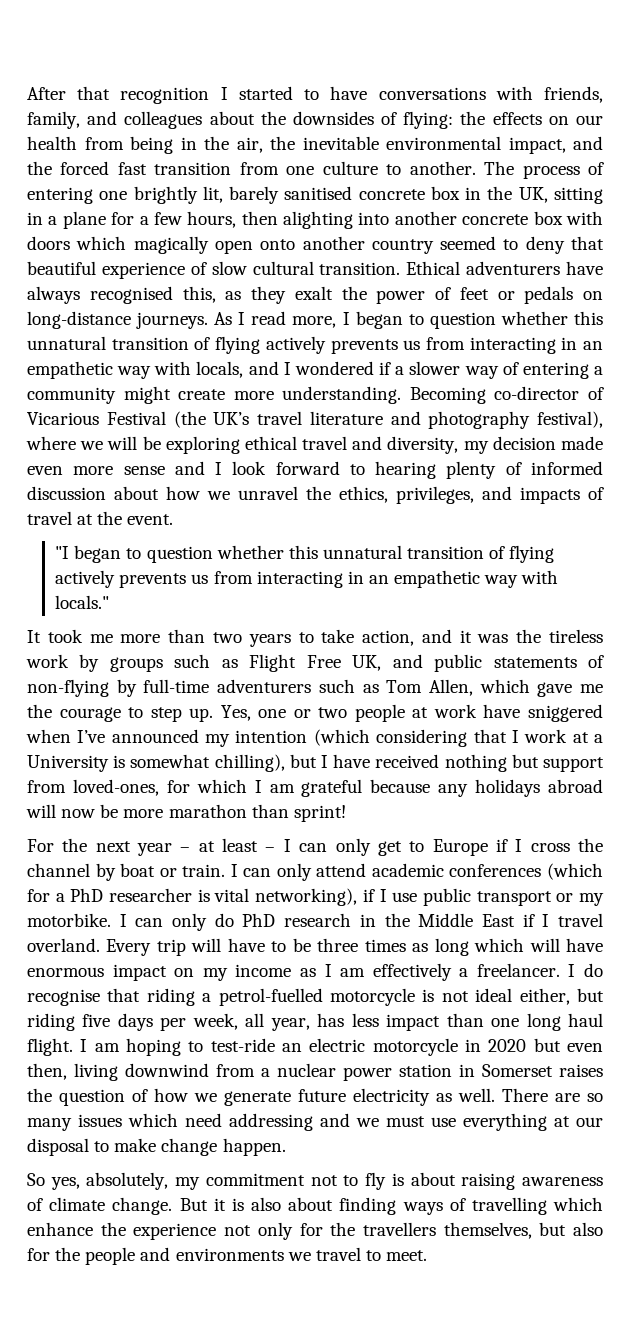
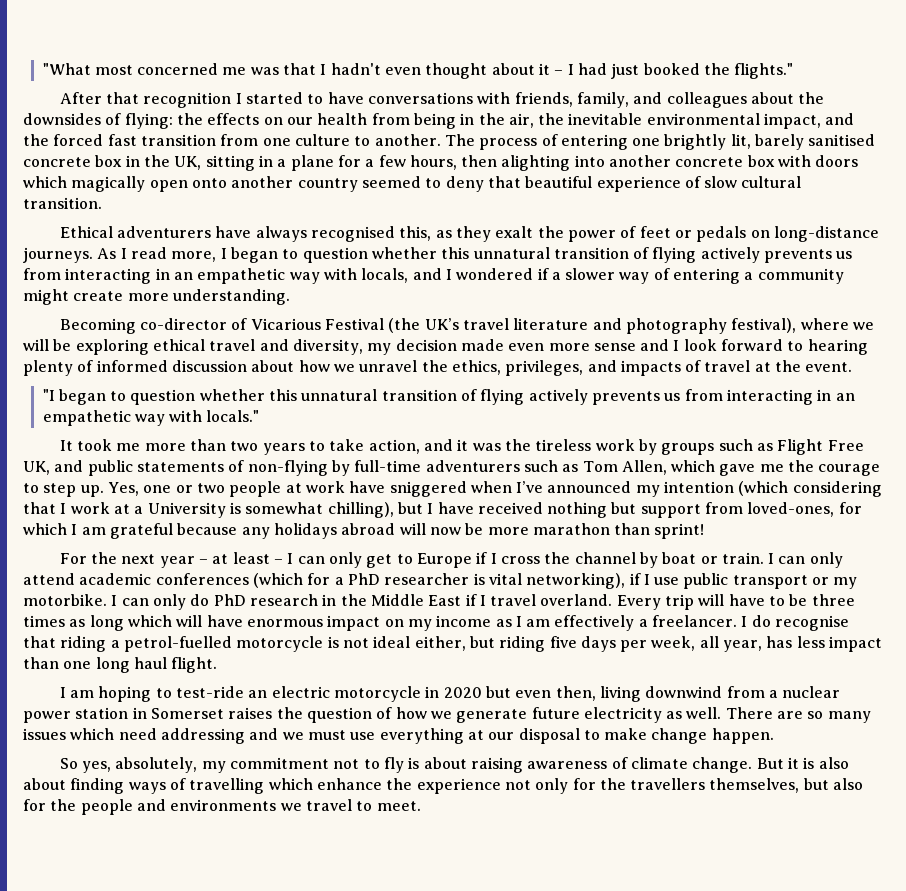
(27, 93) none -> [42,63,794,79] "What most concerned me was that I hadn't even thought about it – I had just booked the flights." //
(401, 268) none -> (102, 203) //
(402, 395) none -> (290, 297) //
(73, 1047) none -> (218, 665) //

